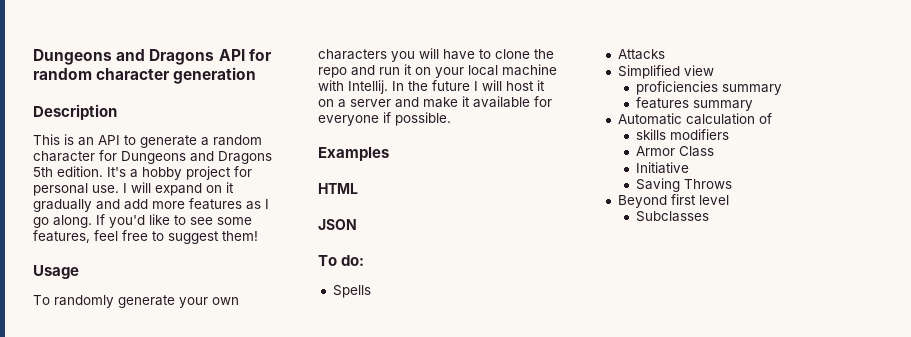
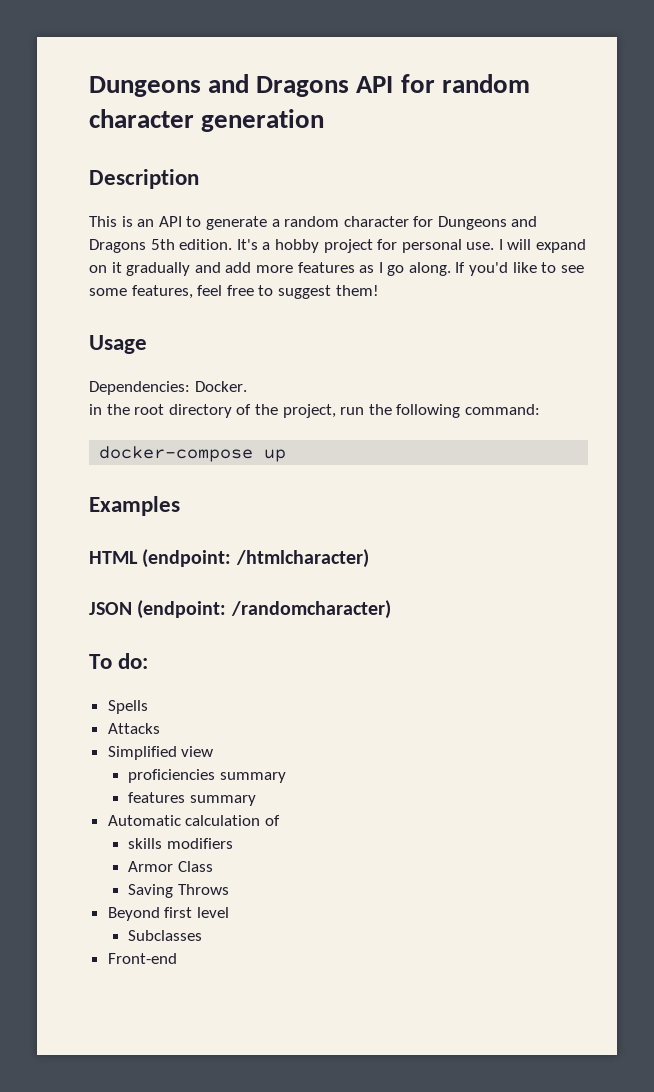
[33,295,239,308] [318,48,554,62] [318,64,557,78] [318,80,545,94] [318,96,552,108] [318,112,451,126] To randomly generate your own characters you will have to clone the repo and run it on your local machine with Intellij. In the future I will host it on a server and make it available for everyone if possible. -> [89,381,247,395] [89,404,540,418] [99,446,287,462] Dependencies: Docker. // in the root directory of the project, run the following command: // docker-compose up
(358, 188) none -> [142,549,369,568] (endpoint: /htmlcharacter)
(357, 224) none -> [137,600,391,619] (endpoint: /randomcharacter)
[635,162,689,174] // Initiative -> (213, 866) none
(709, 216) none -> [107,953,177,964] // Front-end

